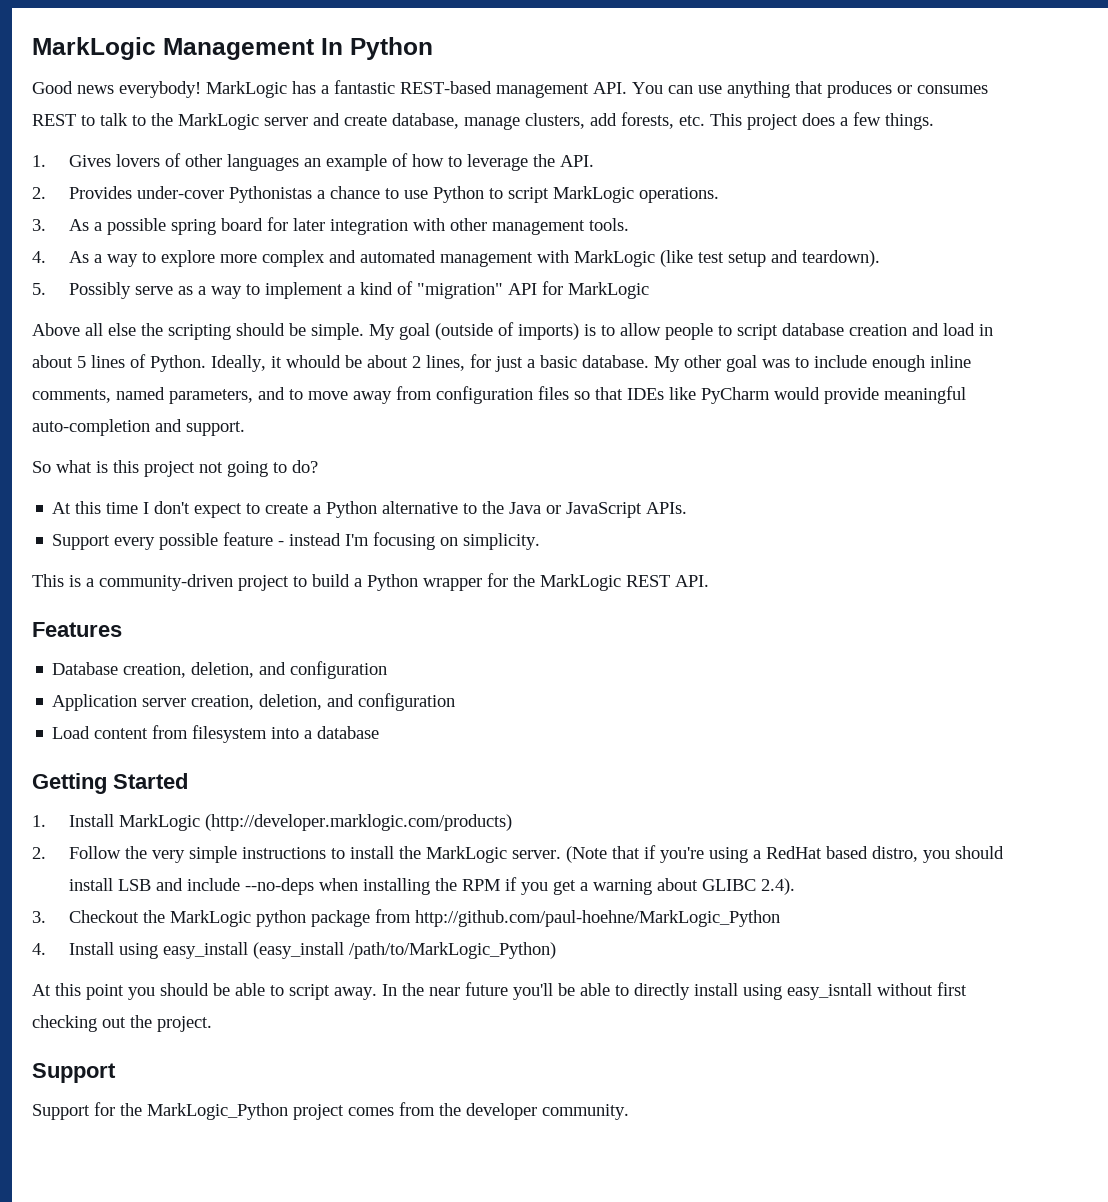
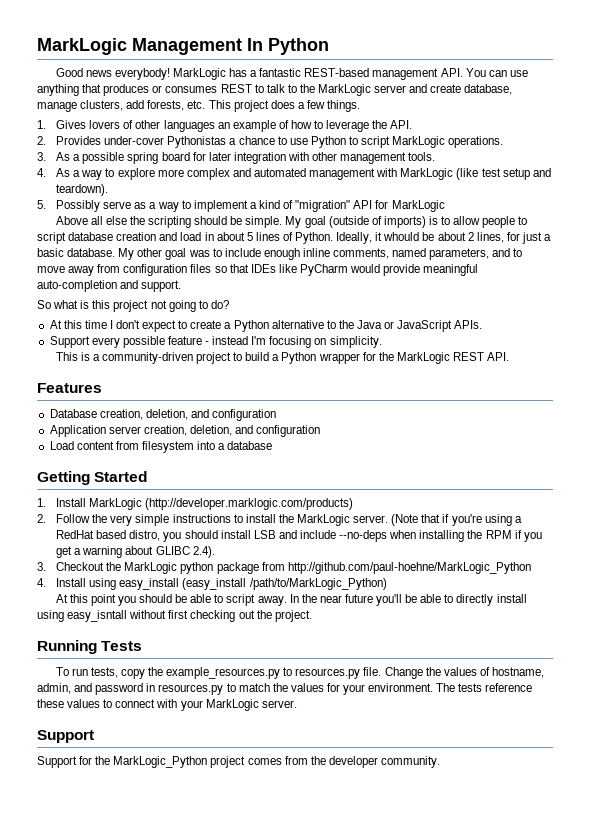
(212, 1024) none -> [37,640,143,654] [55,667,544,679] [37,683,533,695] [37,699,297,711] // Running Tests // To run tests, copy the example_resources.py to resources.py file. Change the values of hostname, admin, and password in resources.py to match the values for your environment. The tests reference these values to connect with your MarkLogic server.

